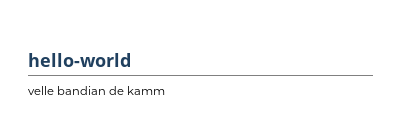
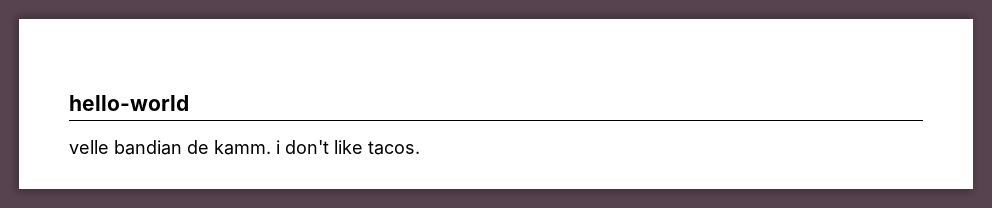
[127,86,166,95] kamm -> [214,140,420,155] kamm. i don't like tacos.

